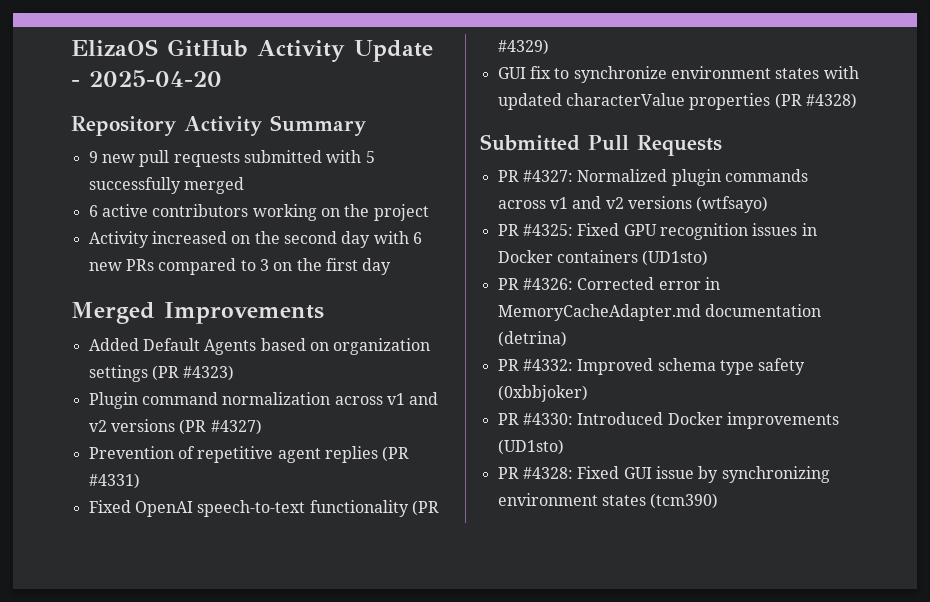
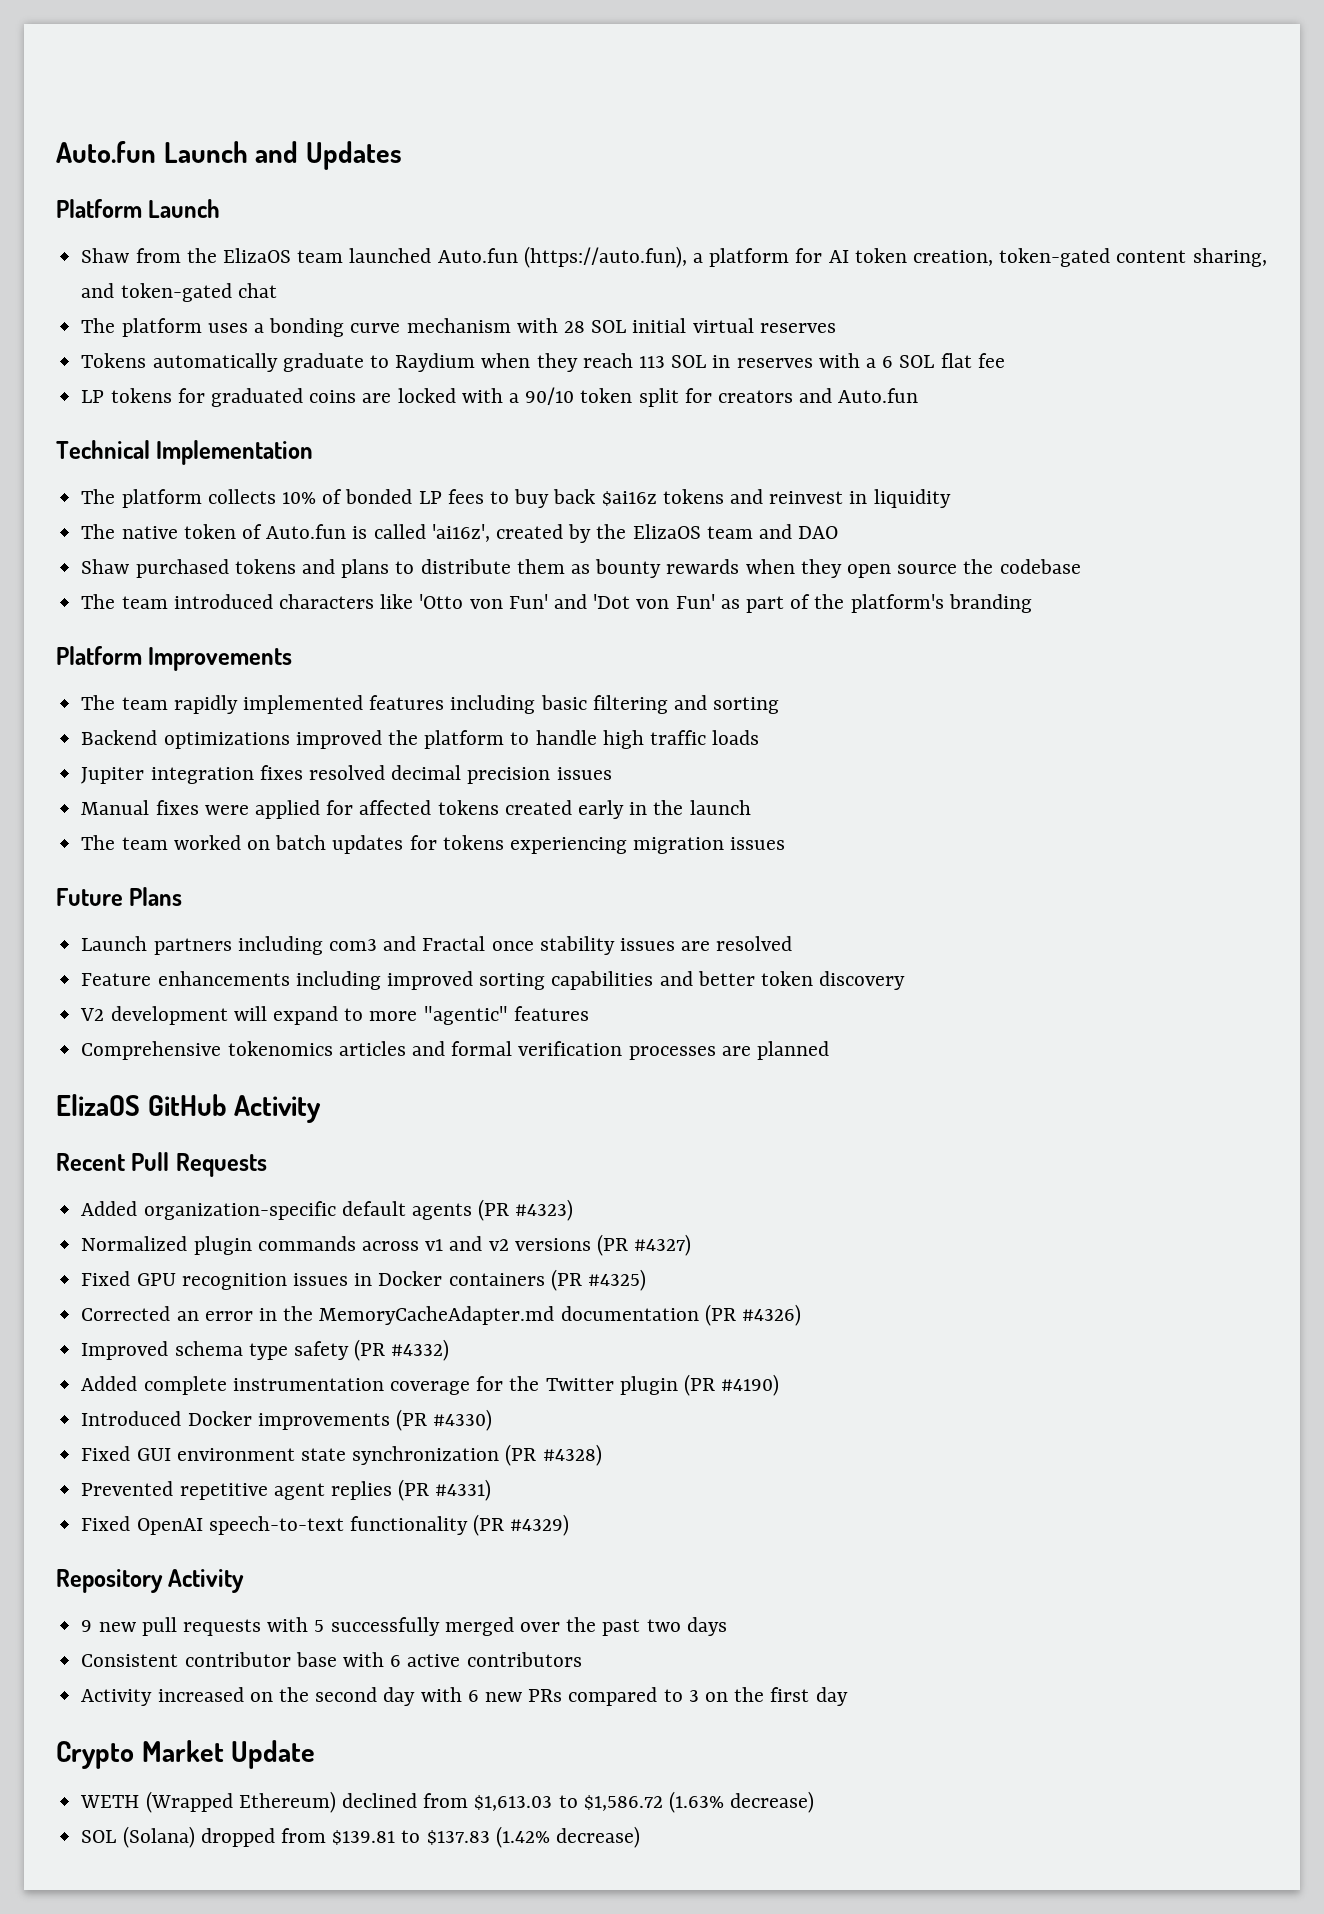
[71,39,433,62] [71,70,222,87] ElizaOS GitHub Activity Update - 2025-04-20 -> [56,141,402,170] [56,199,221,218] [81,246,1267,268] [81,283,277,302] [81,318,836,337] [81,353,1005,372] [81,387,919,407] [56,440,314,465] [81,489,951,508] [81,524,839,543] [81,559,1081,578] [81,594,1032,613] [56,646,293,671] [81,695,780,714] [81,730,760,749] [81,765,612,784] [81,800,751,819] [81,835,786,854] [56,887,183,906] [81,936,793,955] [81,971,906,990] [80,1006,589,1025] [81,1041,829,1060] [56,1094,322,1123] [56,1152,267,1177] [81,1199,574,1221] [81,1234,692,1256] [81,1269,646,1291] [81,1304,801,1326] [81,1339,450,1361] [81,1374,780,1396] [81,1409,493,1431] [81,1444,602,1466] [81,1479,492,1501] [81,1514,570,1536] Auto.fun Launch and Updates // Platform Launch // Shaw from the ElizaOS team launched Auto.fun (https://auto.fun), a platform for AI token creation, token-gated content sharing, and token-gated chat // The platform uses a bonding curve mechanism with 28 SOL initial virtual reserves // Tokens automatically graduate to Raydium when they reach 113 SOL in reserves with a 6 SOL flat fee // LP tokens for graduated coins are locked with a 90/10 token split for creators and Auto.fun // Technical Implementation // The platform collects 10% of bonded LP fees to buy back $ai16z tokens and reinvest in liquidity // The native token of Auto.fun is called 'ai16z', created by the ElizaOS team and DAO // Shaw purchased tokens and plans to distribute them as bounty rewards when they open source the codebase // The team introduced characters like 'Otto von Fun' and 'Dot von Fun' as part of the platform's branding // Platform Improvements // The team rapidly implemented features including basic filtering and sorting // Backend optimizations improved the platform to handle high traffic loads // Jupiter integration fixes resolved decimal precision issues // Manual fixes were applied for affected tokens created early in the launch // The team worked on batch updates for tokens experiencing migration issues // Future Plans // Launch partners including com3 and Fractal once stability issues are resolved // Feature enhancements including improved sorting capabilities and better token discovery // V2 development will expand to more "agentic" features // Comprehensive tokenomics articles and formal verification processes are planned // ElizaOS GitHub Activity // Recent Pull Requests // Added organization-specific default agents (PR #4323) // Normalized plugin commands across v1 and v2 versions (PR #4327) // Fixed GPU recognition issues in Docker containers (PR #4325) // Corrected an error in the MemoryCacheAdapter.md documentation (PR #4326) // Improved schema type safety (PR #4332) // Added complete instrumentation coverage for the Twitter plugin (PR #4190) // Introduced Docker improvements (PR #4330) // Fixed GUI environment state synchronization (PR #4328) // Prevented repetitive agent replies (PR #4331) // Fixed OpenAI speech-to-text functionality (PR #4329)
[270,115,366,136] Summary -> (245, 1581) none
[243,150,322,163] submitted -> (261, 1627) none
(244, 185) // -> [519,1617,727,1636] [81,1652,384,1667] over the past two days // Consistent contributor base with
[252,204,429,221] working on the project -> (582, 1659) none
[71,302,324,324] [88,338,431,355] [88,365,235,382] [88,392,439,409] [88,419,262,435] [88,446,410,463] [88,473,140,489] [88,500,439,517] [497,39,549,55] [497,66,859,83] [497,93,857,110] [480,134,722,156] [497,169,808,186] [497,196,769,213] [497,223,817,240] [497,250,709,266] [497,277,720,290] [497,304,821,321] [497,331,567,347] [497,358,806,375] [497,385,588,402] [497,412,839,429] [497,439,564,455] [497,466,830,483] [497,493,719,509] Merged Improvements // Added Default Agents based on organization settings (PR #4323) // Plugin command normalization across v1 and v2 versions (PR #4327) // Prevention of repetitive agent replies (PR #4331) // Fixed OpenAI speech-to-text functionality (PR #4329) // GUI fix to synchronize environment states with updated characterValue properties (PR #4328) // Submitted Pull Requests // PR #4327: Normalized plugin commands across v1 and v2 versions (wtfsayo) // PR #4325: Fixed GPU recognition issues in Docker containers (UD1sto) // PR #4326: Corrected error in MemoryCacheAdapter.md documentation (detrina) // PR #4332: Improved schema type safety (0xbbjoker) // PR #4330: Introduced Docker improvements (UD1sto) // PR #4328: Fixed GUI issue by synchronizing environment states (tcm390) -> [56,1740,316,1769] [80,1791,815,1813] [81,1826,640,1848] Crypto Market Update // WETH (Wrapped Ethereum) declined from $1,613.03 to $1,586.72 (1.63% decrease) // SOL (Solana) dropped from $139.81 to $137.83 (1.42% decrease)

